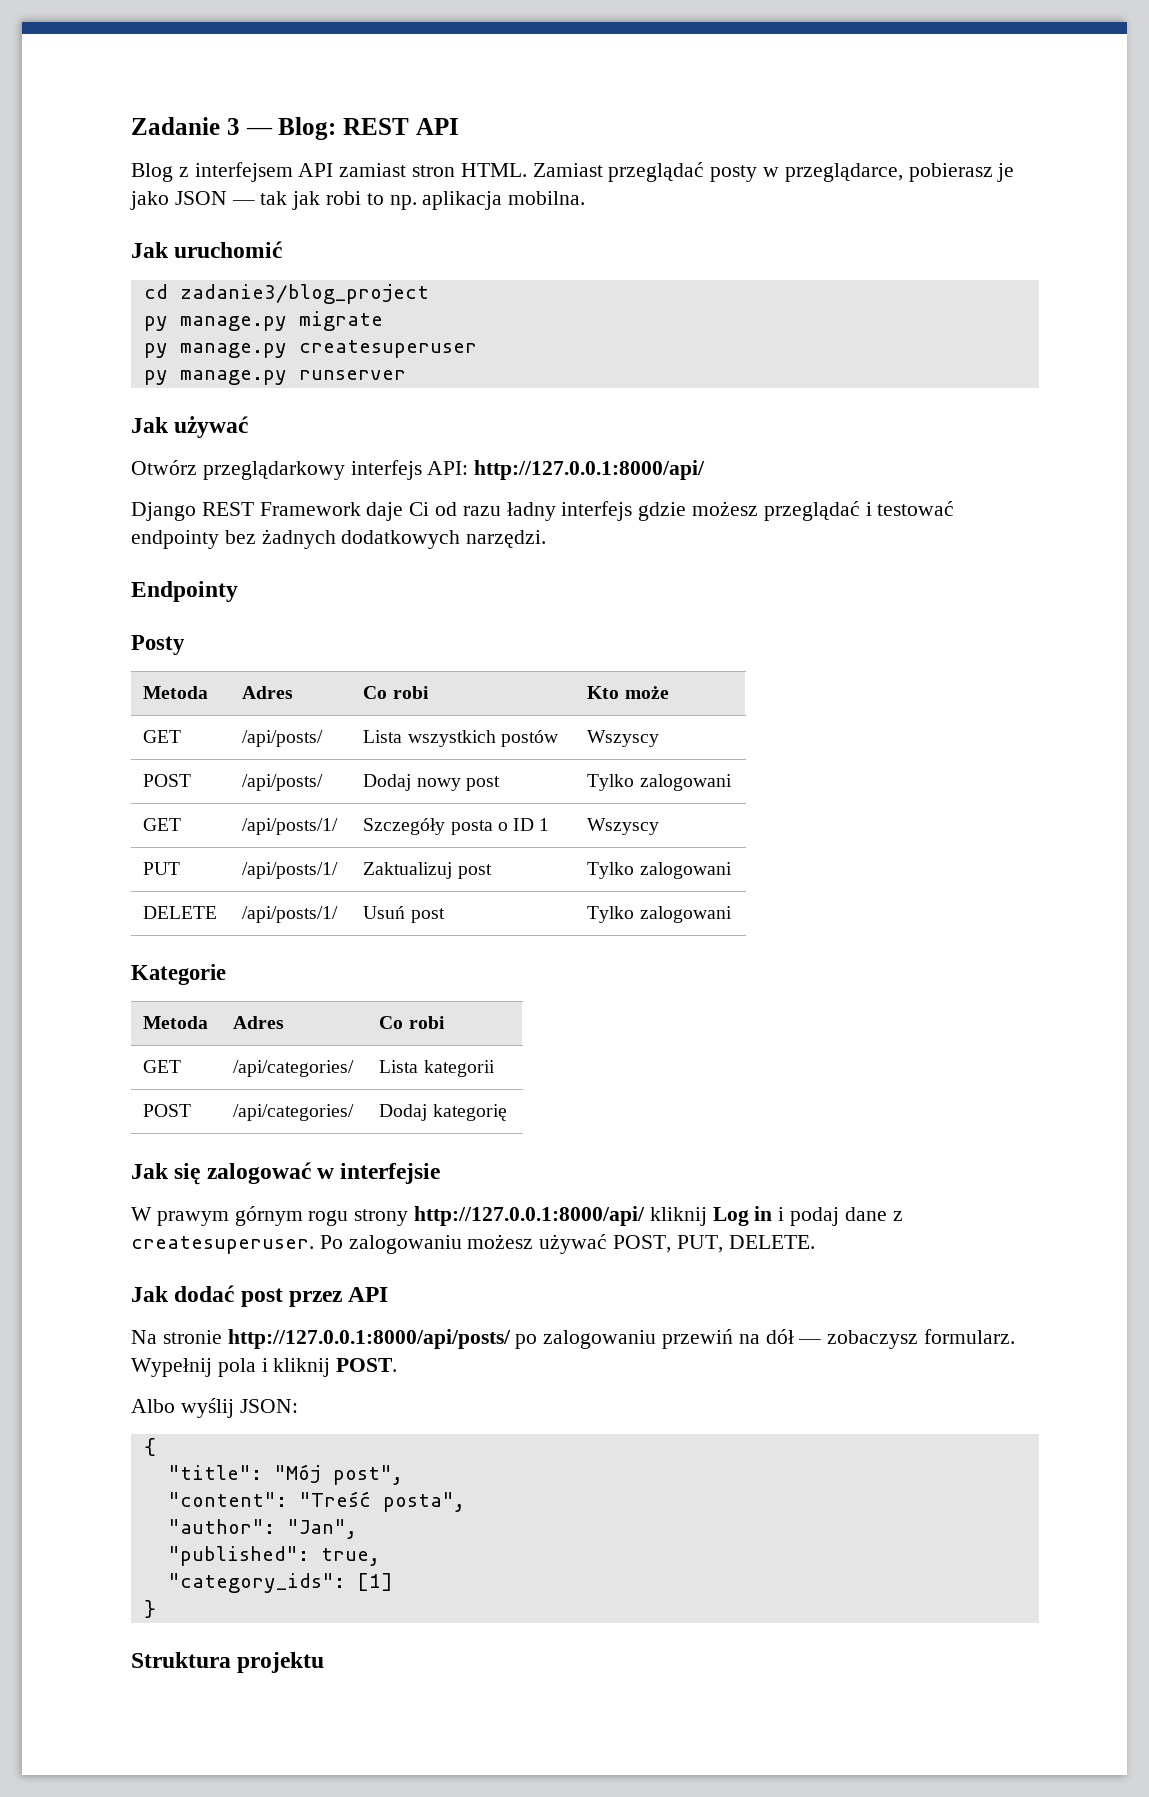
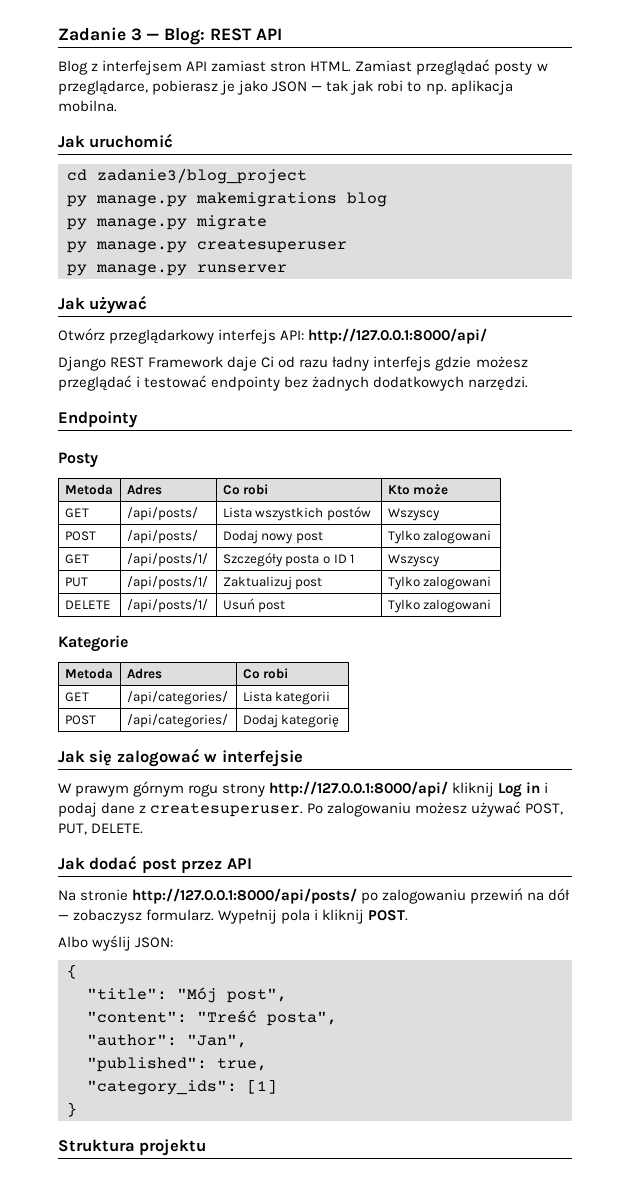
(429, 294) none -> [67,192,387,207] // py manage.py makemigrations blog

